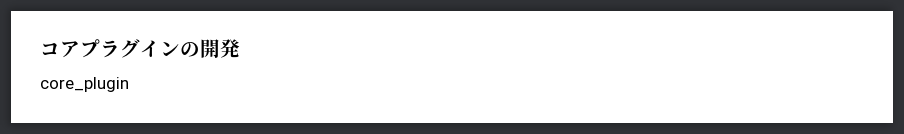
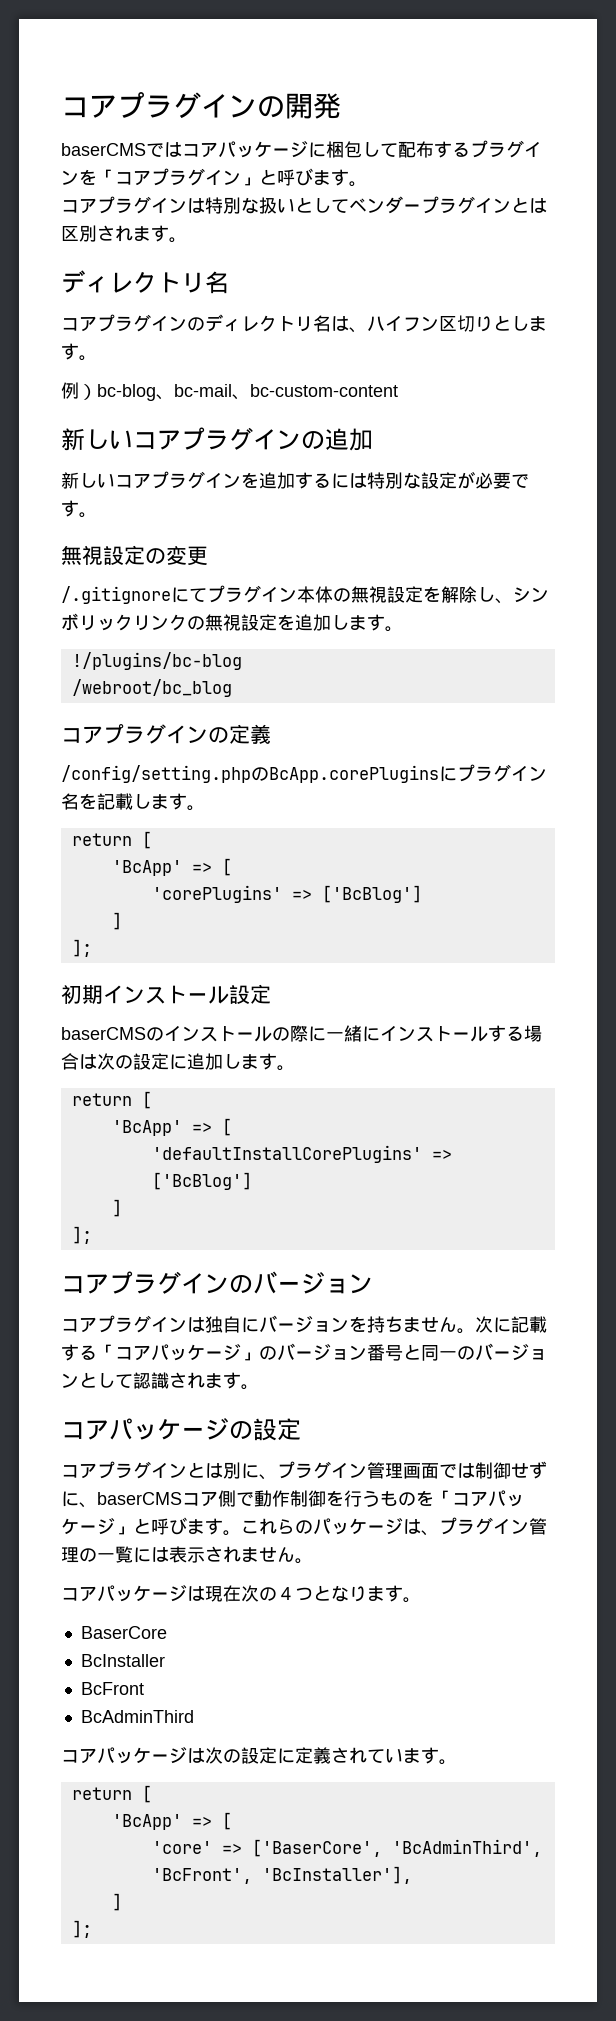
[40,77,129,92] core_plugin -> [61,140,542,158] [61,168,367,187] [61,196,547,214] [61,225,187,243] [61,270,229,294] [61,314,547,333] [61,343,97,361] [61,382,398,401] [61,427,373,451] [61,471,529,489] [61,500,97,518] [61,545,208,566] [61,585,549,604] [61,613,403,632] [71,652,242,670] [71,679,232,697] [61,724,271,744] [61,764,547,783] [61,793,205,811] [71,831,152,849] [111,858,232,876] [151,885,422,903] [111,912,122,930] [71,939,92,957] [61,984,271,1004] [61,1025,542,1042] [61,1053,295,1071] [71,1091,152,1109] [111,1118,232,1136] [151,1145,452,1163] [151,1172,252,1190] [111,1199,122,1217] [71,1226,92,1244] [61,1271,373,1294] [61,1315,547,1334] [61,1343,547,1361] [61,1372,259,1390] [61,1418,301,1441] [61,1461,547,1480] [61,1490,524,1508] [61,1517,547,1536] [61,1546,313,1564] [61,1585,421,1603] [80,1626,167,1639] [80,1654,165,1667] [80,1682,144,1695] [80,1710,194,1723] [61,1747,457,1765] [71,1785,152,1803] [111,1812,232,1830] [151,1839,542,1857] [151,1866,412,1884] [111,1893,122,1911] [71,1920,92,1938] baserCMSではコアパッケージに梱包して配布するプラグインを「コアプラグイン」と呼びます。 // コアプラグインは特別な扱いとしてベンダープラグインとは区別されます。 // ディレクトリ名 // コアプラグインのディレクトリ名は、ハイフン区切りとします。 // 例）bc-blog、bc-mail、bc-custom-content // 新しいコアプラグインの追加 // 新しいコアプラグインを追加するには特別な設定が必要です。 // 無視設定の変更 // /.gitignoreにてプラグイン本体の無視設定を解除し、シンボリックリンクの無視設定を追加します。 // !/plugins/bc-blog // /webroot/bc_blog // コアプラグインの定義 // /config/setting.phpのBcApp.corePluginsにプラグイン名を記載します。 // return [ // 'BcApp' => [ // 'corePlugins' => ['BcBlog'] // ] // ]; // 初期インストール設定 // baserCMSのインストールの際に一緒にインストールする場合は次の設定に追加します。 // return [ // 'BcApp' => [ // 'defaultInstallCorePlugins' => ['BcBlog'] // ] // ]; // コアプラグインのバージョン // コアプラグインは独自にバージョンを持ちません。次に記載する「コアパッケージ」のバージョン番号と同一のバージョンとして認識されます。 // コアパッケージの設定 // コアプラグインとは別に、プラグイン管理画面では制御せずに、baserCMSコア側で動作制御を行うものを「コアパッケージ」と呼びます。これらのパッケージは、プラグイン管理の一覧には表示されません。 // コアパッケージは現在次の４つとなります。 // BaserCore // BcInstaller // BcFront // BcAdminThird // コアパッケージは次の設定に定義されています。 // return [ // 'BcApp' => [ // 'core' => ['BaserCore', 'BcAdminThird', 'BcFront', 'BcInstaller'], // ] // ];

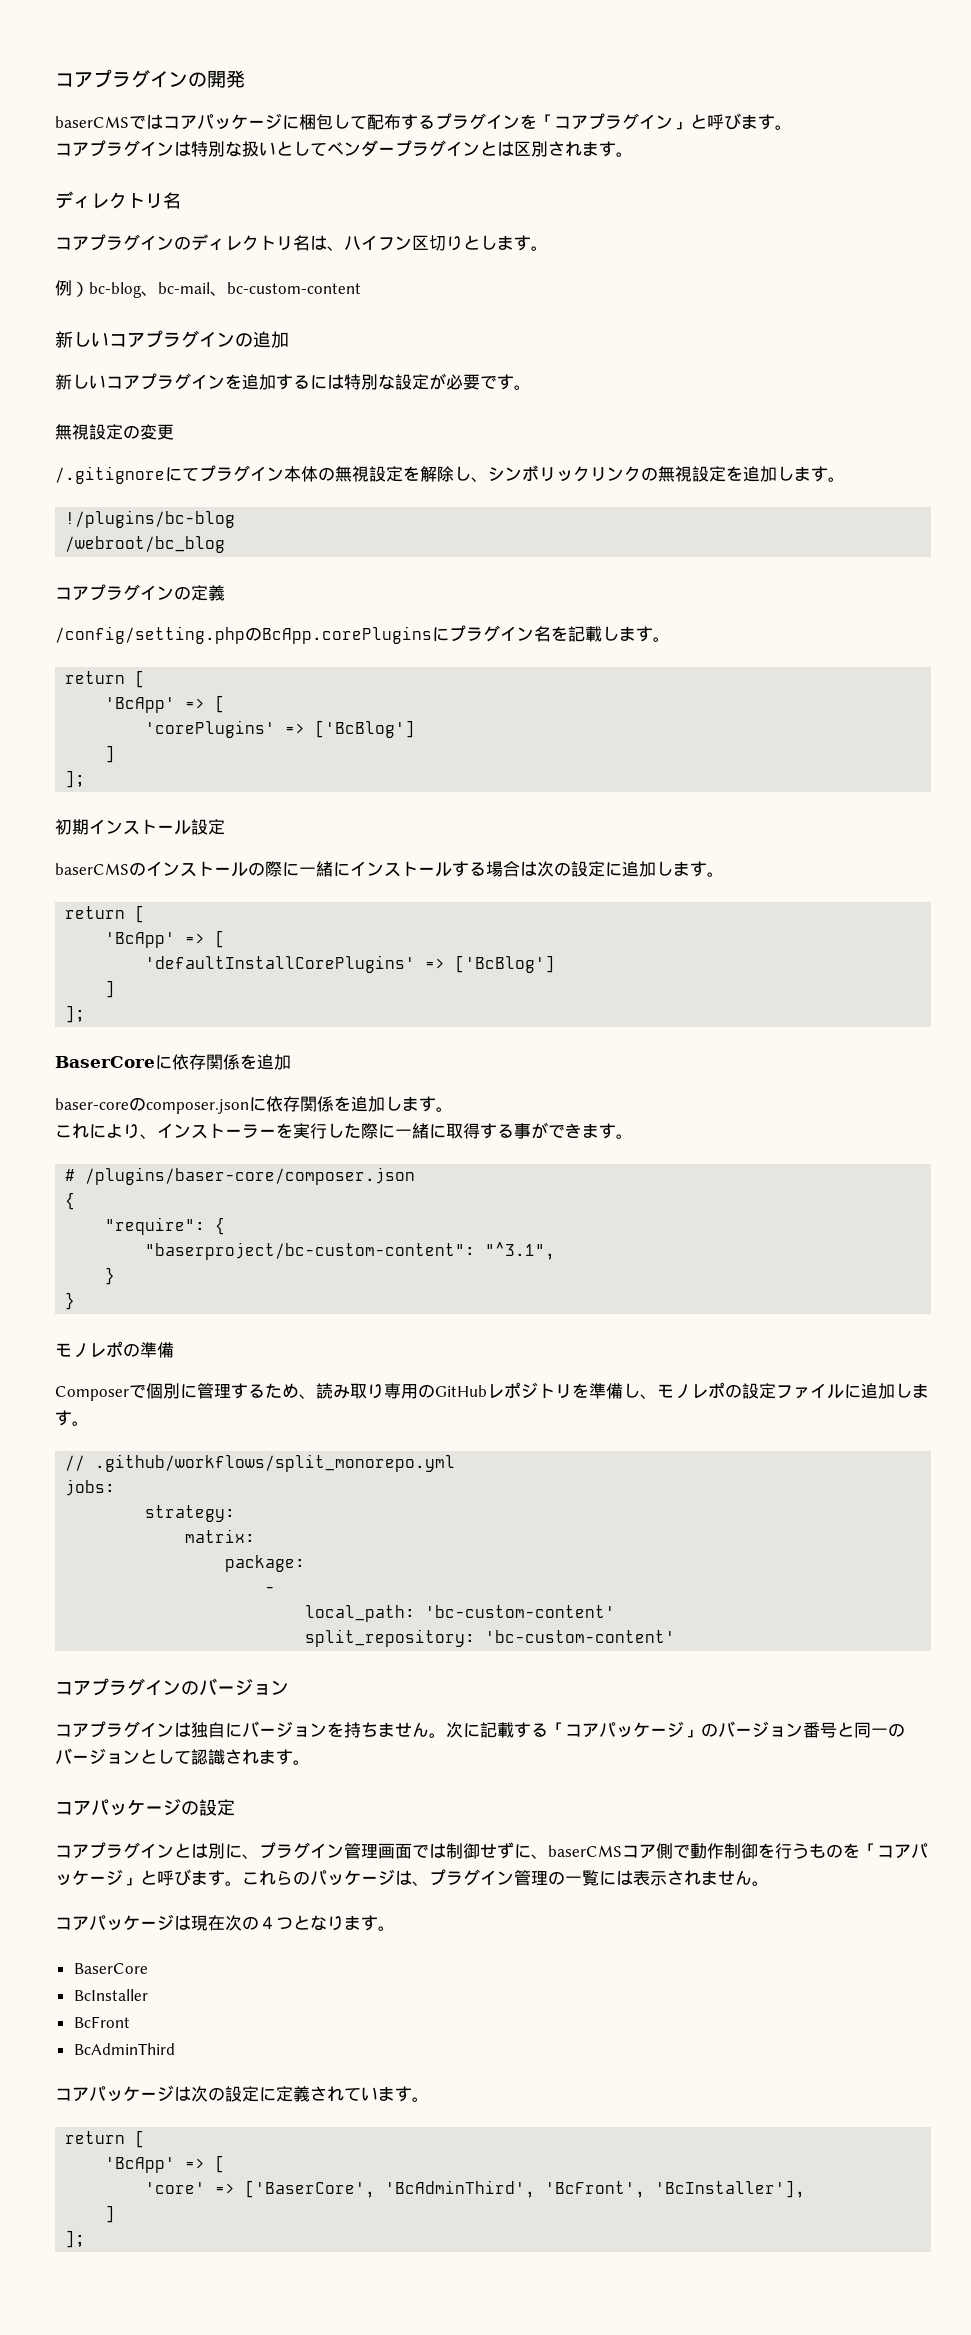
(92, 1235) none -> [55,1054,291,1070] [55,1096,453,1114] [55,1122,633,1139] [65,1167,416,1185] [65,1192,76,1210] [105,1217,226,1235] [145,1242,556,1260] [105,1267,116,1285] [65,1292,76,1310] [55,1341,174,1358] [55,1382,929,1401] [55,1410,89,1426] [65,1454,456,1472] [65,1479,116,1496] [145,1505,236,1522] [185,1529,256,1543] [225,1555,306,1572] [265,1586,276,1593] [305,1605,616,1622] [305,1629,676,1647] // BaserCoreに依存関係を追加 // baser-coreのcomposer.jsonに依存関係を追加します。 // これにより、インストーラーを実行した際に一緒に取得する事ができます。 // # /plugins/baser-core/composer.json // { // "require": { // "baserproject/bc-custom-content": "^3.1", // } // } // モノレポの準備 // Composerで個別に管理するため、読み取り専用のGitHubレポジトリを準備し、モノレポの設定ファイルに追加します。 // // .github/workflows/split_monorepo.yml // jobs: // strategy: // matrix: // package: // - // local_path: 'bc-custom-content' // split_repository: 'bc-custom-content'

